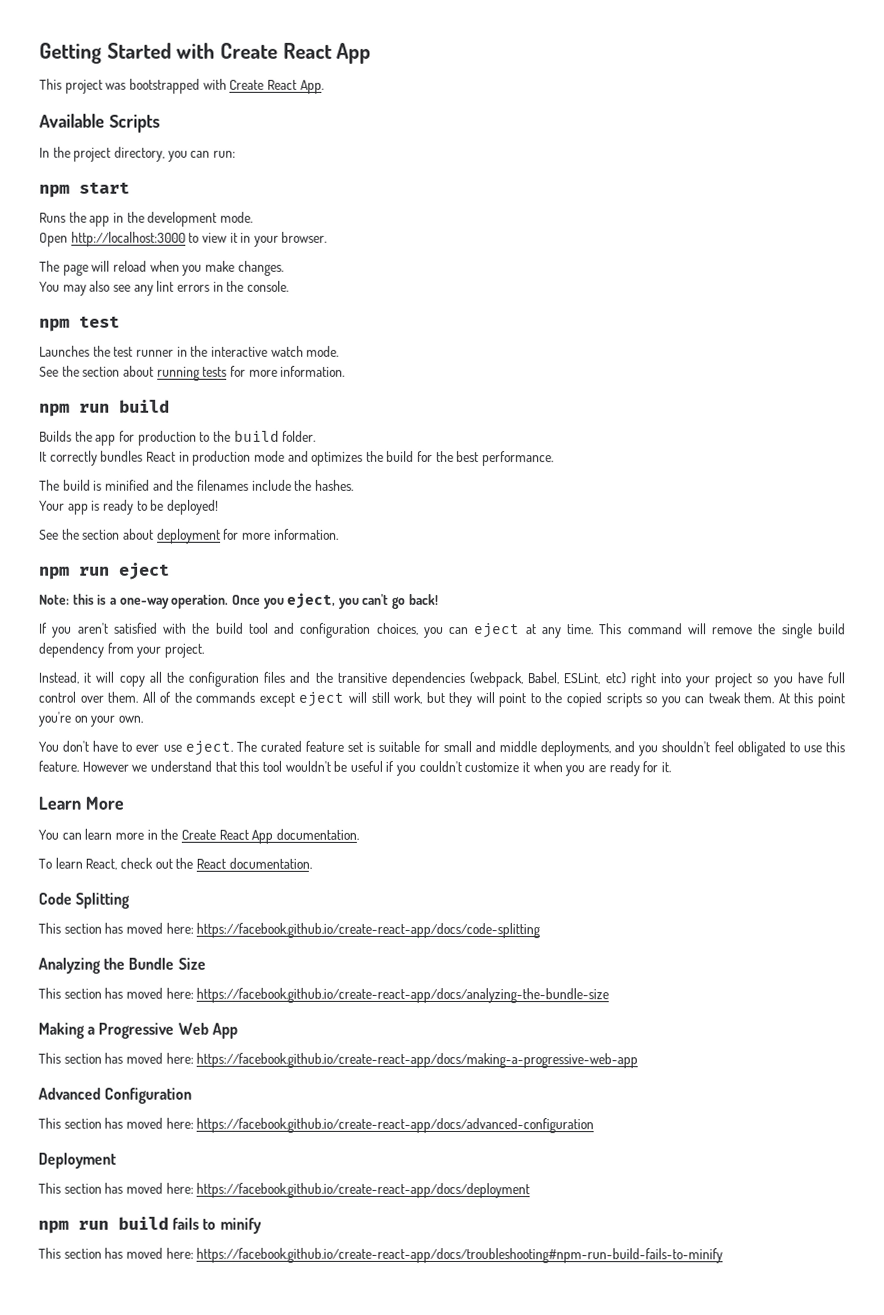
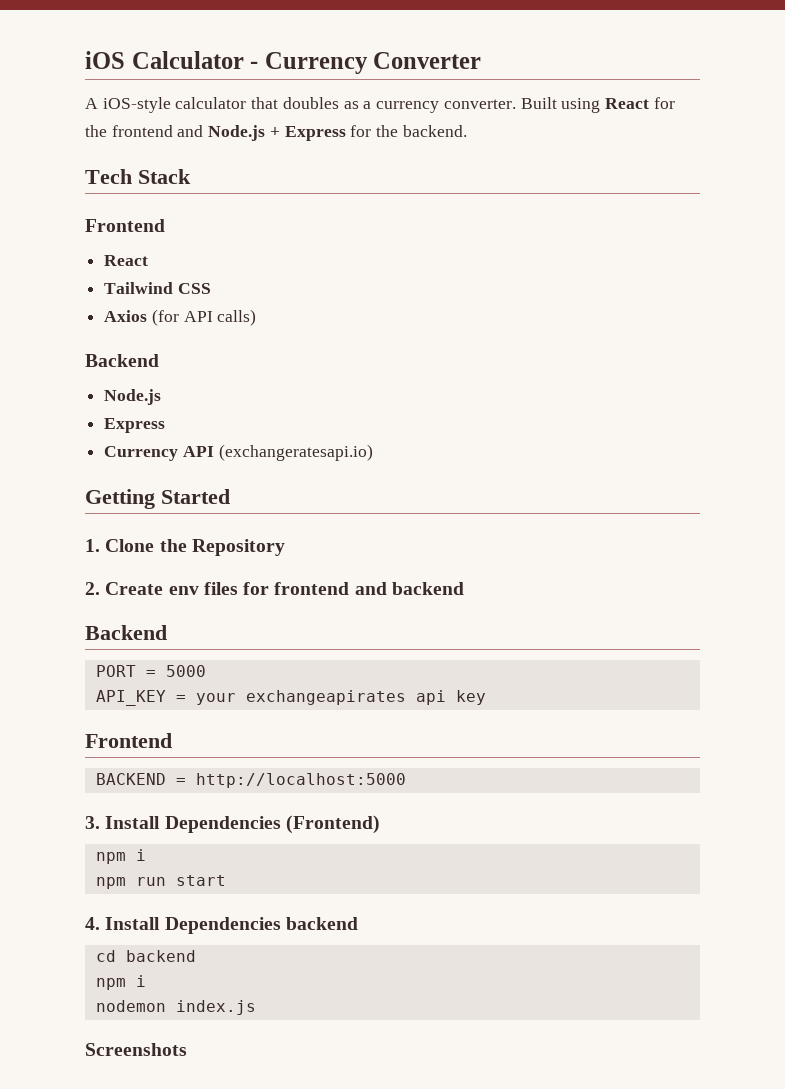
[39,42,372,64] [39,78,324,94] [39,113,160,133] [39,146,236,162] [39,181,130,198] [39,211,253,227] [39,231,328,247] [39,260,284,276] [39,280,289,296] [39,315,120,332] [39,345,340,357] [39,365,346,381] [39,399,170,417] [39,429,317,446] [39,450,555,467] [39,479,354,491] [39,499,219,515] [39,528,339,544] [39,562,170,580] [39,592,439,609] [39,622,846,639] [38,642,205,658] [38,671,845,688] [38,691,845,708] [38,711,143,727] [38,740,846,757] [38,760,671,777] [38,796,124,810] [38,828,359,844] [38,857,312,870] [38,892,131,909] [38,922,541,939] [38,957,206,974] [38,987,610,1004] [38,1022,238,1039] [38,1052,639,1069] [38,1087,193,1104] [38,1117,595,1134] [38,1152,117,1169] [38,1182,531,1199] [38,1216,262,1234] [38,1247,724,1264] Getting Started with Create React App // This project was bootstrapped with Create React App. // Available Scripts // In the project directory, you can run: // npm start // Runs the app in the development mode. // Open http://localhost:3000 to view it in your browser. // The page will reload when you make changes. // You may also see any lint errors in the console. // npm test // Launches the test runner in the interactive watch mode. // See the section about running tests for more information. // npm run build // Builds the app for production to the build folder. // It correctly bundles React in production mode and optimizes the build for the best performance. // The build is minified and the filenames include the hashes. // Your app is ready to be deployed! // See the section about deployment for more information. // npm run eject // Note: this is a one-way operation. Once you eject, you can't go back! // If you aren't satisfied with the build tool and configuration choices, you can eject at any time. This command will remove the single build dependency from your project. // Instead, it will copy all the configuration files and the transitive dependencies (webpack, Babel, ESLint, etc) right into your project so you have full control over them. All of the commands except eject will still work, but they will point to the copied scripts so you can tweak them. At this point you're on your own. // You don't have to ever use eject. The curated feature set is suitable for small and middle deployments, and you shouldn't feel obligated to use this feature. However we understand that this tool wouldn't be useful if you couldn't customize it when you are ready for it. // Learn More // You can learn more in the Create React App documentation. // To learn React, check out the React documentation. // Code Splitting // This section has moved here: https://facebook.github.io/create-react-app/docs/code-splitting // Analyzing the Bundle Size // This section has moved here: https://facebook.github.io/create-react-app/docs/analyzing-the-bundle-size // Making a Progressive Web App // This section has moved here: https://facebook.github.io/create-react-app/docs/making-a-progressive-web-app // Advanced Configuration // This section has moved here: https://facebook.github.io/create-react-app/docs/advanced-configuration // Deployment // This section has moved here: https://facebook.github.io/create-react-app/docs/deployment // npm run build fails to minify // This section has moved here: https://facebook.github.io/create-react-app/docs/troubleshooting#npm-run-build-fails-to-minify -> [85,51,482,74] [85,97,675,113] [85,125,467,141] [85,169,191,184] [85,219,165,232] [104,255,149,266] [104,282,211,294] [104,309,257,326] [85,354,159,367] [104,389,162,405] [104,418,166,433] [104,444,373,461] [85,489,230,509] [85,539,285,556] [85,582,464,595] [85,625,167,640] [95,665,206,677] [95,690,486,706] [85,733,172,748] [95,773,406,788] [85,815,380,834] [95,849,146,864] [95,875,226,889] [85,917,358,934] [95,950,196,962] [95,975,146,990] [95,1000,256,1015] [85,1043,187,1056] iOS Calculator - Currency Converter // A iOS-style calculator that doubles as a currency converter. Built using React for the frontend and Node.js + Express for the backend. // Tech Stack // Frontend // React // Tailwind CSS // Axios (for API calls) // Backend // Node.js // Express // Currency API (exchangeratesapi.io) // Getting Started // 1. Clone the Repository // 2. Create env files for frontend and backend // Backend // PORT = 5000 // API_KEY = your exchangeapirates api key // Frontend // BACKEND = http://localhost:5000 // 3. Install Dependencies (Frontend) // npm i // npm run start // 4. Install Dependencies backend // cd backend // npm i // nodemon index.js // Screenshots

